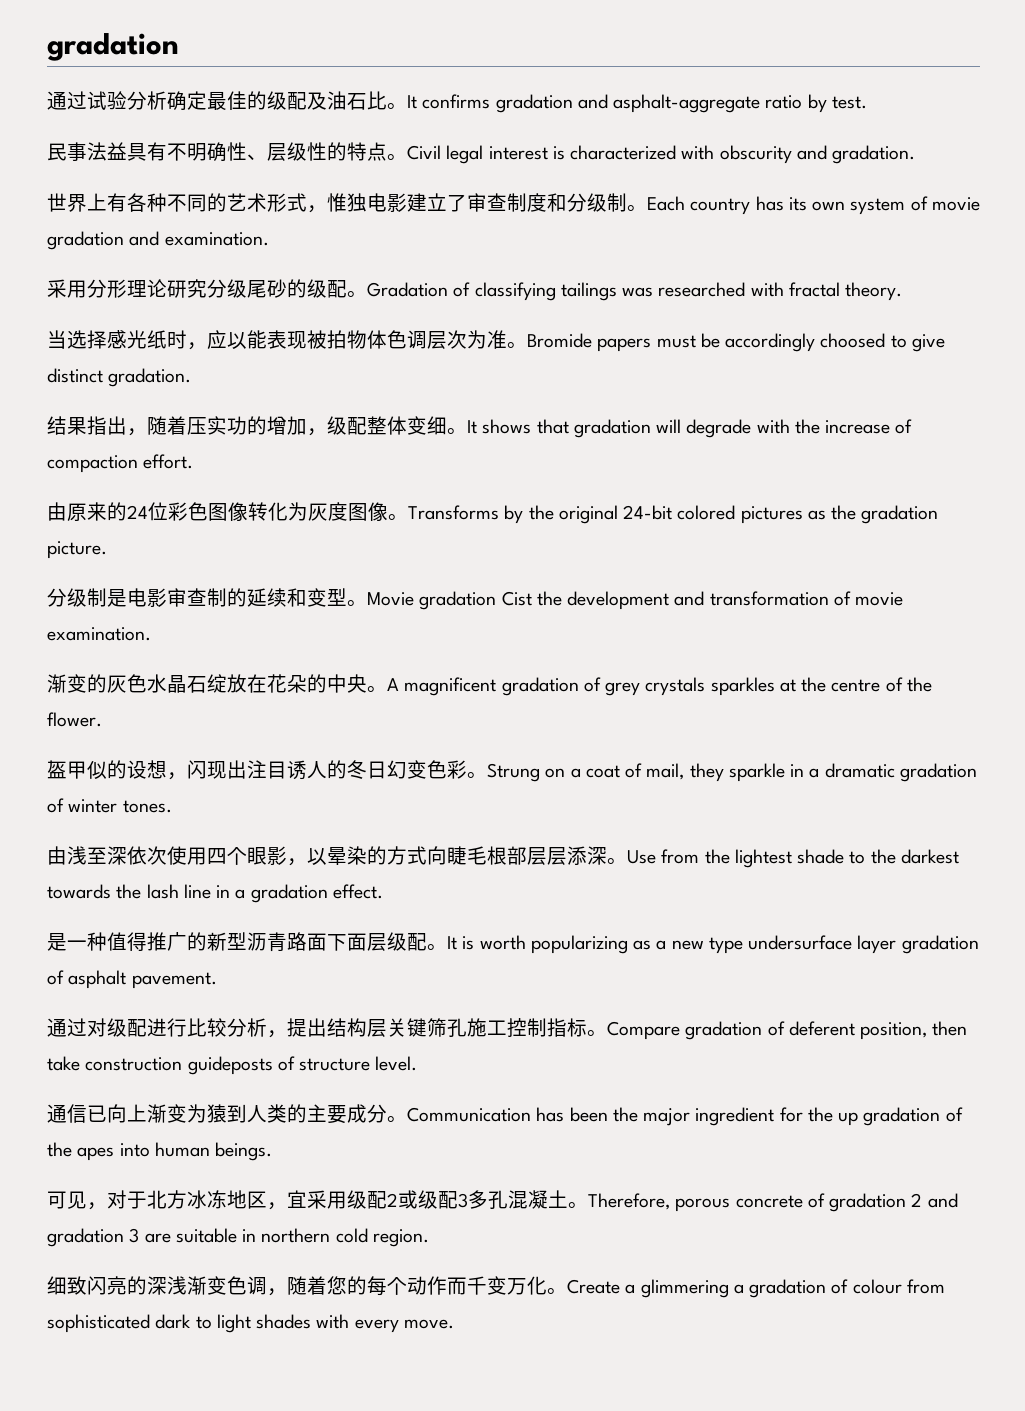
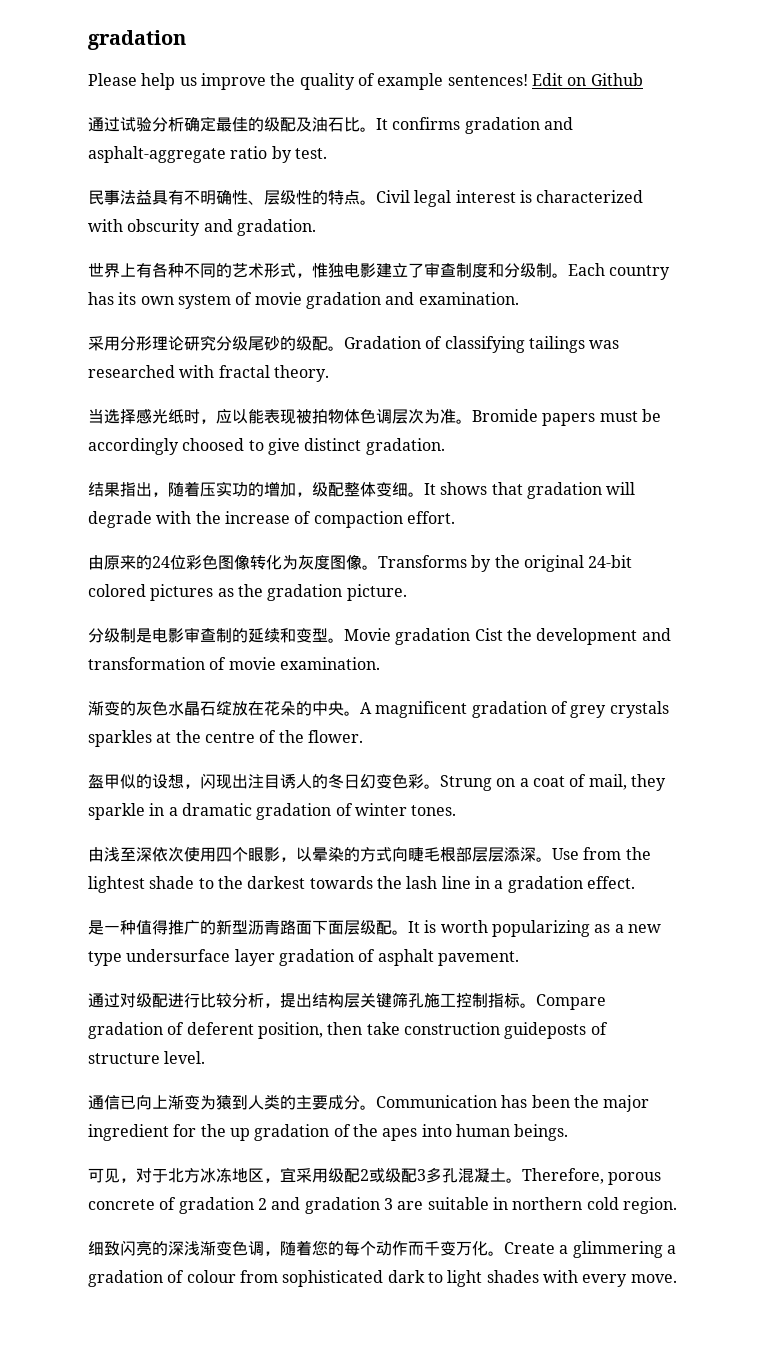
[47,33,179,61] gradation -> [88,30,186,50] [88,73,643,90] gradation // Please help us improve the quality of example sentences! Edit on Github

